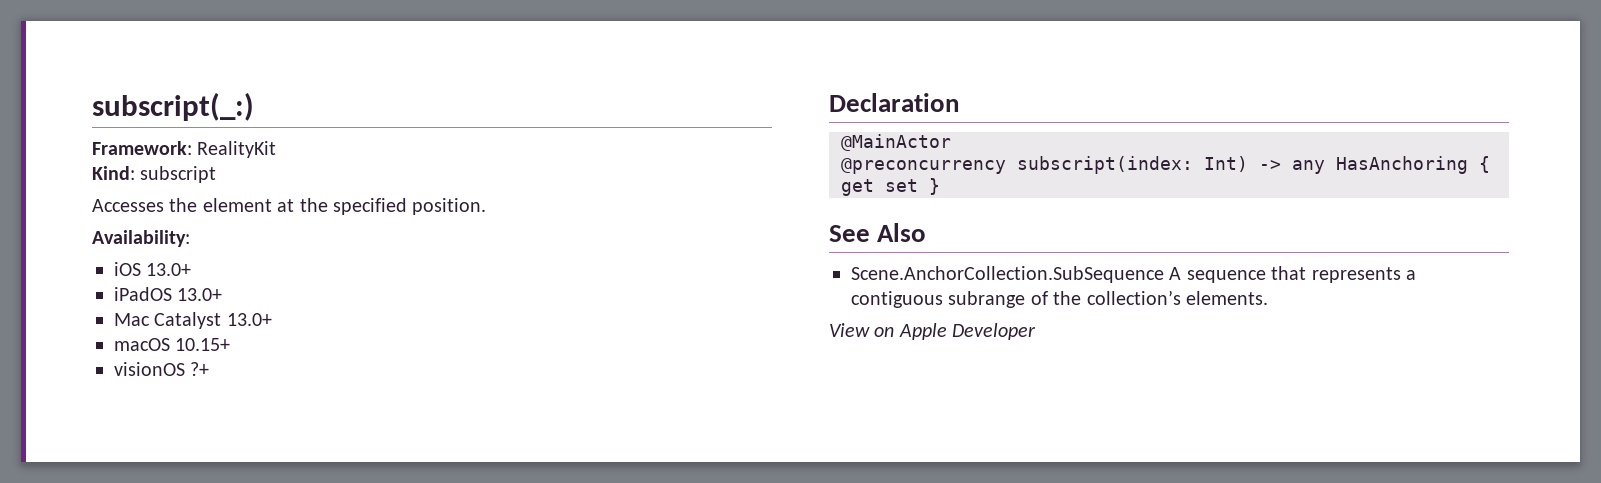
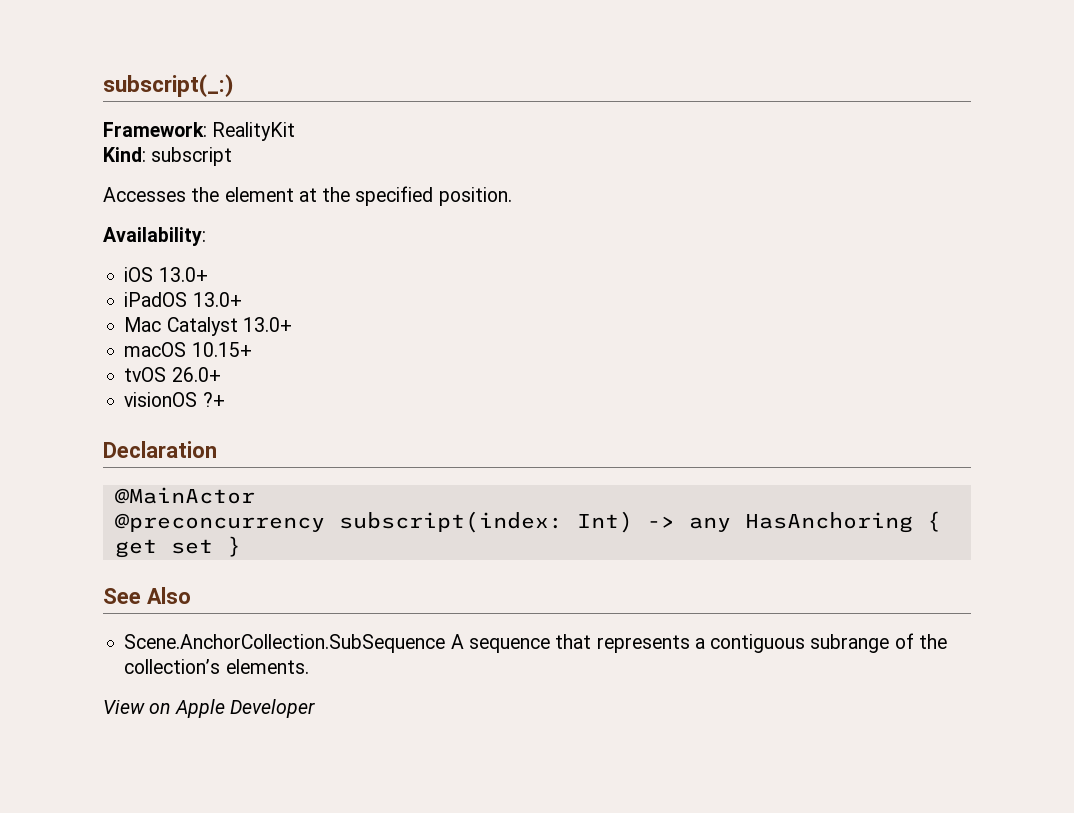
(231, 344) none -> [124,367,221,382] // tvOS 26.0+

